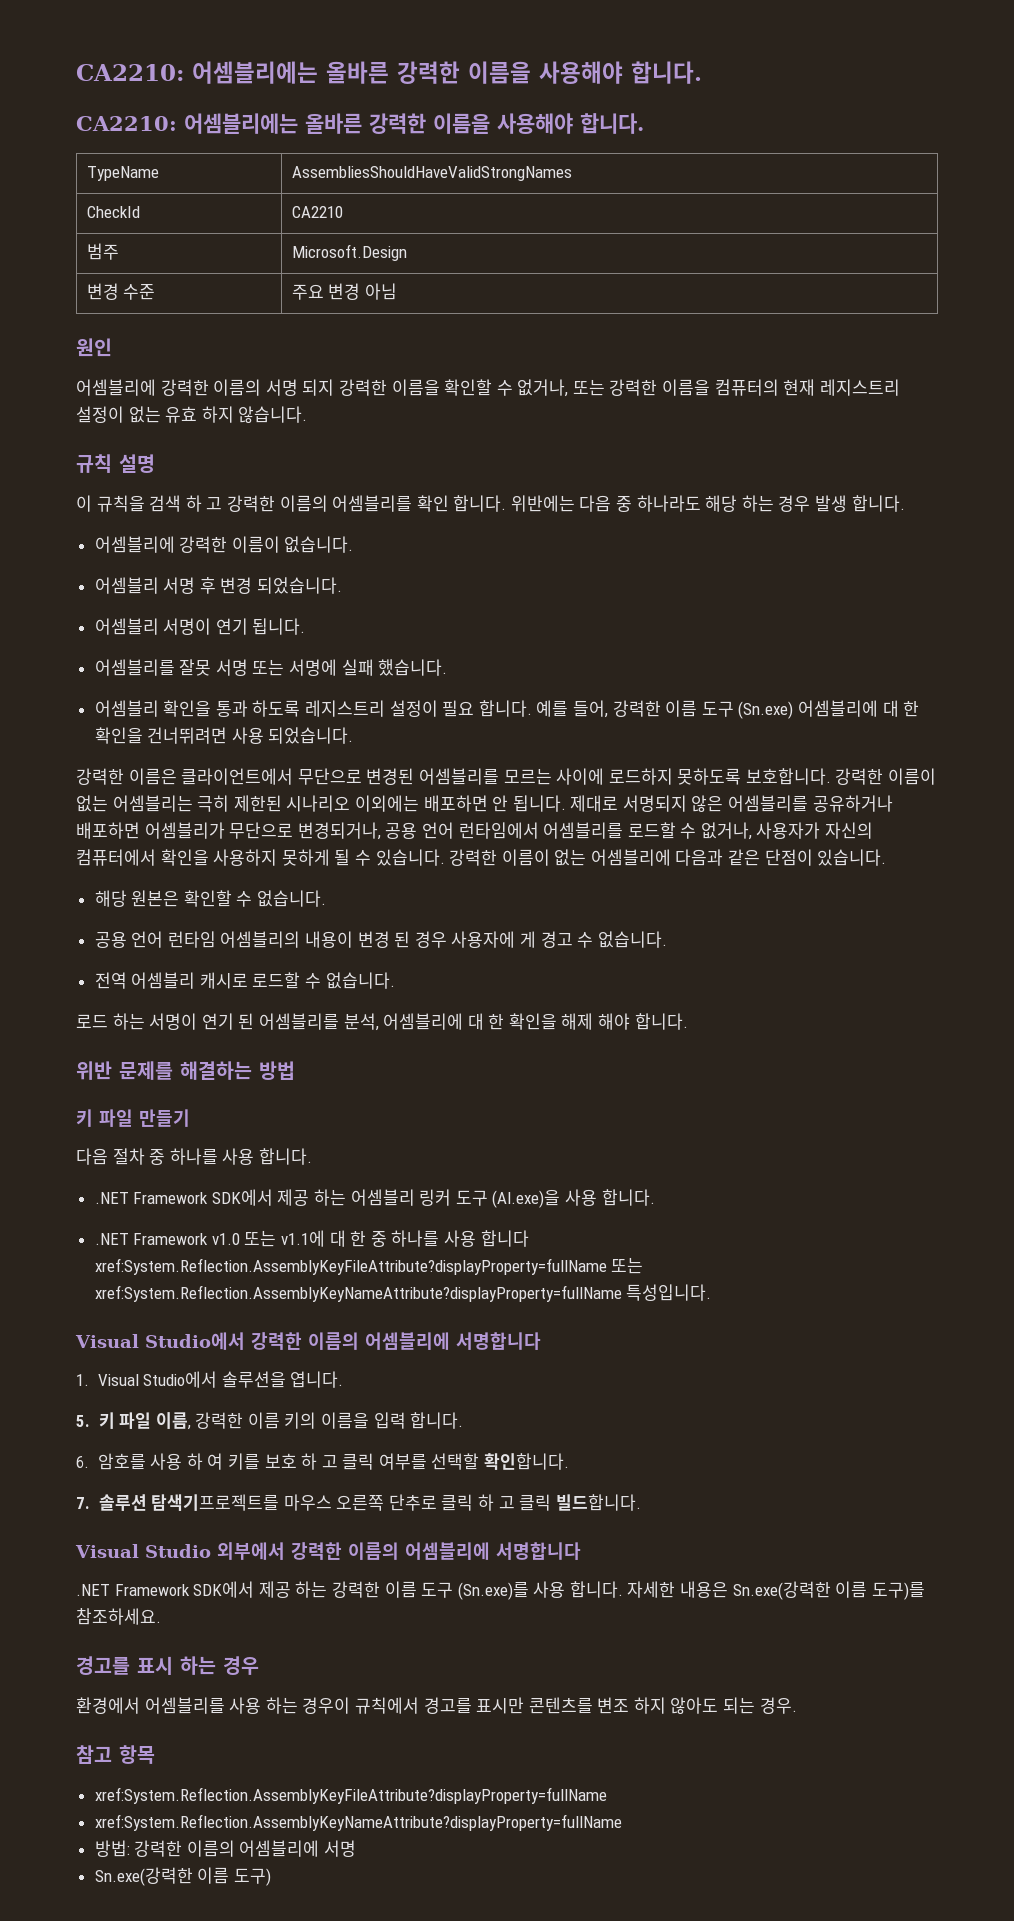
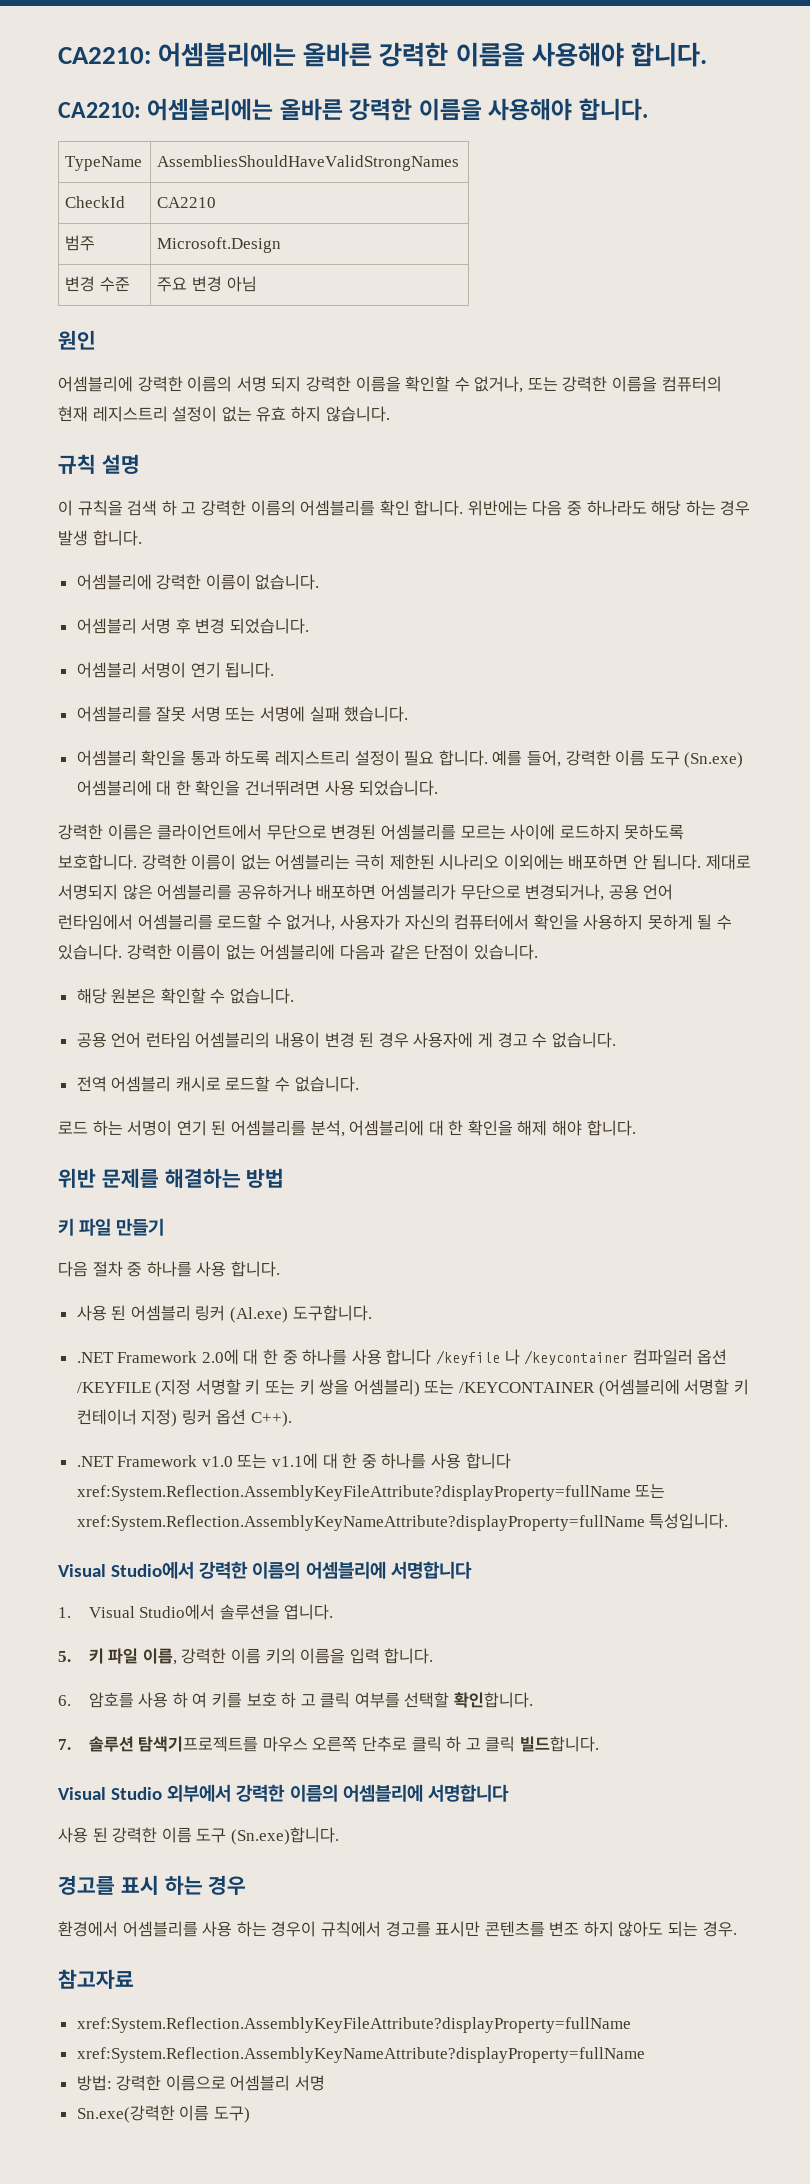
[94,1189,655,1208] .NET Framework SDK에서 제공 하는 어셈블리 링커 도구 (Al.exe)을 사용 합니다. -> [76,1305,372,1323] [76,1349,728,1365] [76,1379,749,1397] [76,1409,293,1427] 사용 된 어셈블리 링커 (Al.exe) 도구합니다. // .NET Framework 2.0에 대 한 중 하나를 사용 합니다 /keyfile 나 /keycontainer 컴파일러 옵션 /KEYFILE (지정 서명할 키 또는 키 쌍을 어셈블리) 또는 /KEYCONTAINER (어셈블리에 서명할 키 컨테이너 지정) 링커 옵션 C++).
[76,1581,925,1600] [76,1608,161,1625] .NET Framework SDK에서 제공 하는 강력한 이름 도구 (Sn.exe)를 사용 합니다. 자세한 내용은 Sn.exe(강력한 이름 도구)를 참조하세요. -> [58,1827,339,1845] 사용 된 강력한 이름 도구 (Sn.exe)합니다.
[76,1745,155,1764] 참고 항목 -> [58,1969,134,1989] 참고자료
[186,1840,320,1857] 이름의 어셈블리에 -> [165,2075,291,2091] 이름으로 어셈블리

